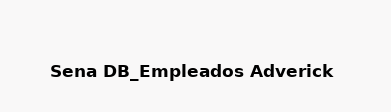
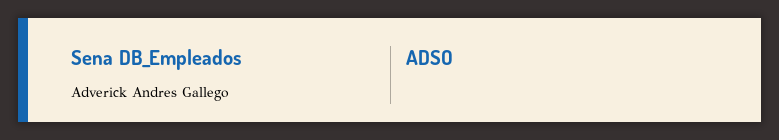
[250,64,334,77] Adverick -> [71,87,229,101] [406,50,453,65] // Adverick Andres Gallego // ADSO

